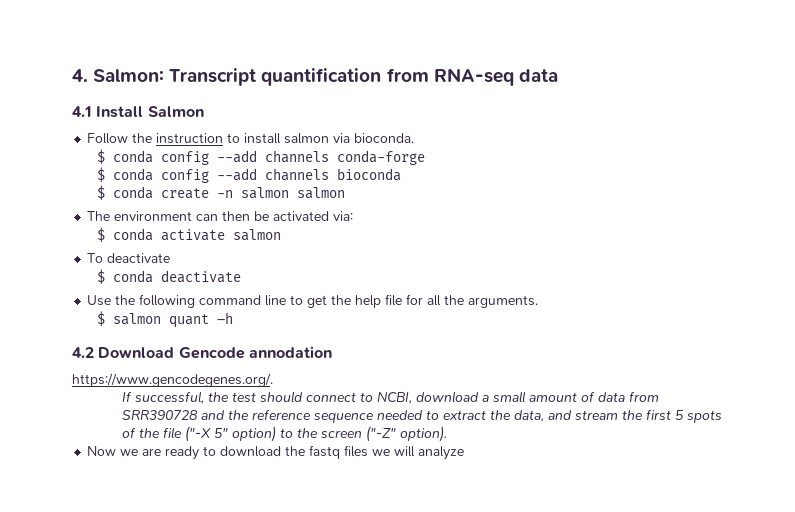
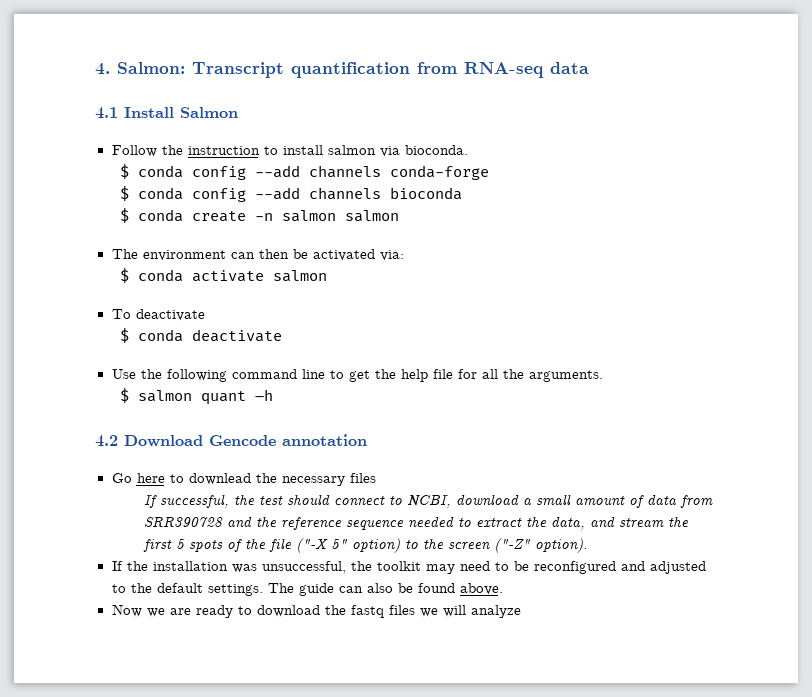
[248,346,332,358] [72,373,273,387] annodation // https://www.gencodegenes.org/. -> [282,434,367,446] [111,473,376,486] annotation // Go here to downlead the necessary files
(448, 434) none -> [111,561,706,574] [111,583,503,596] // If the installation was unsuccessful, the toolkit may need to be reconfigured and adjusted to the default settings. The guide can also be found above.

